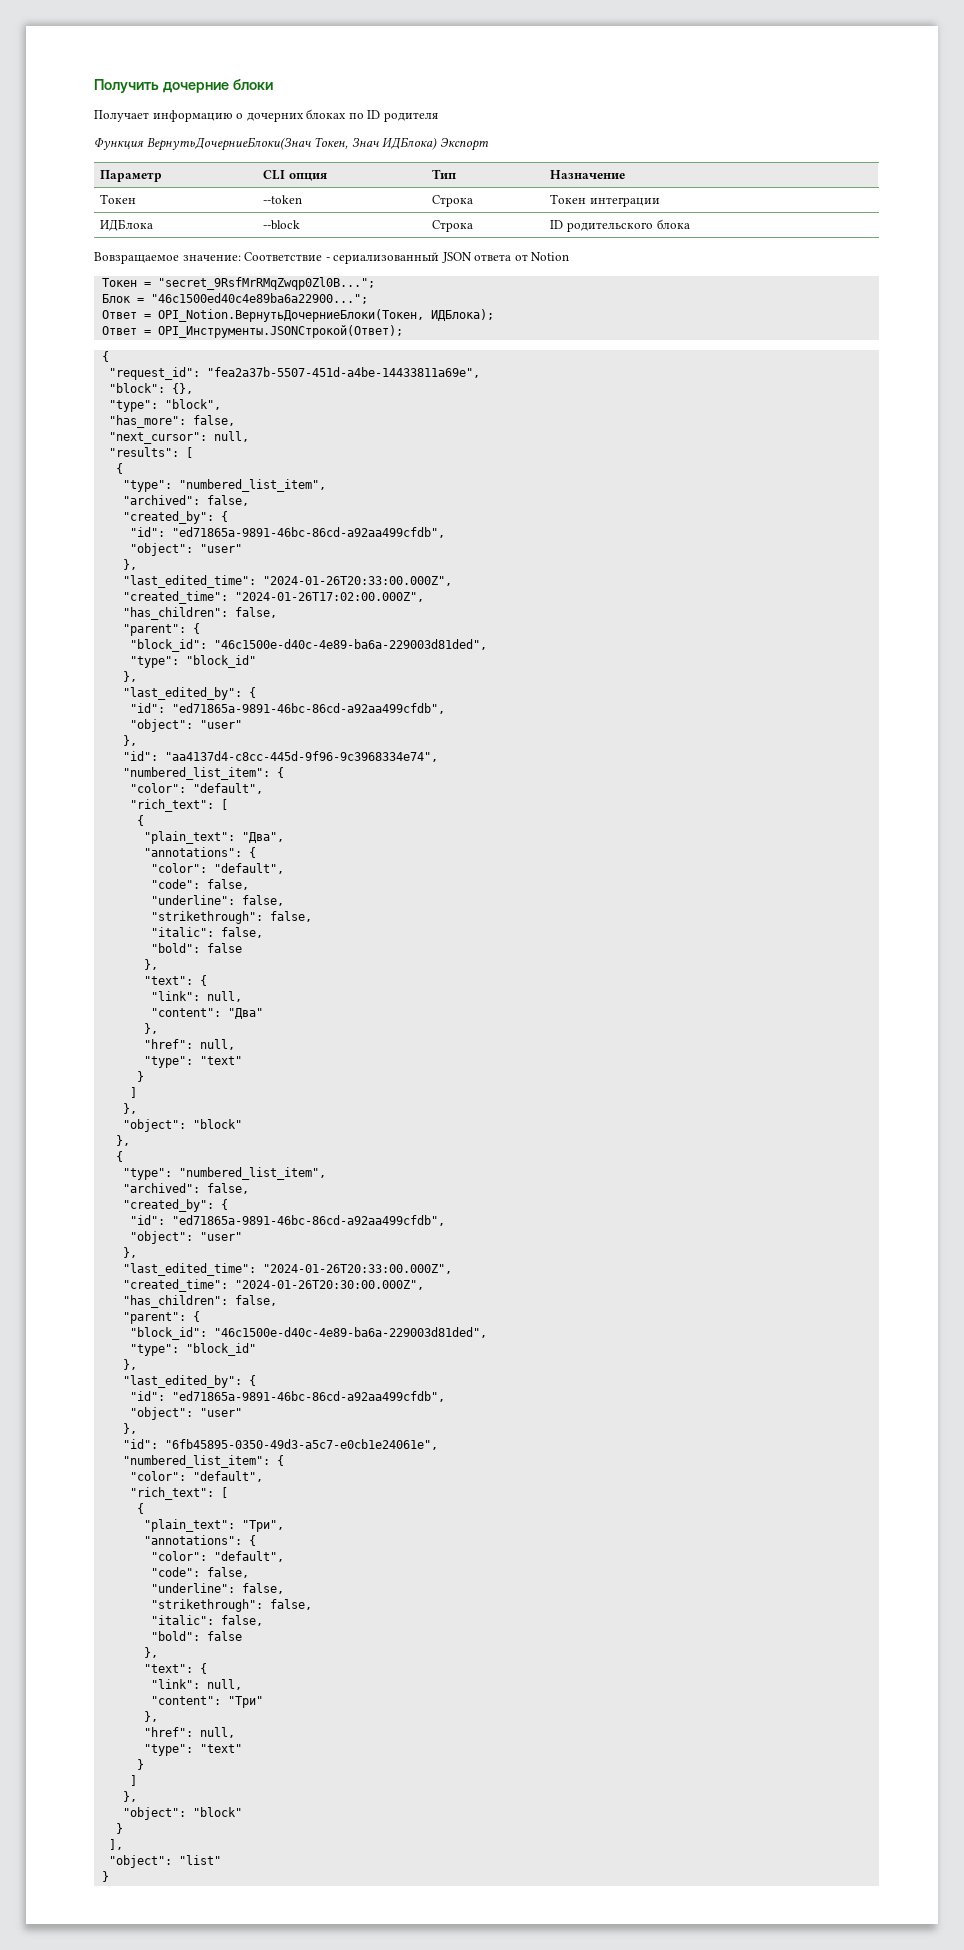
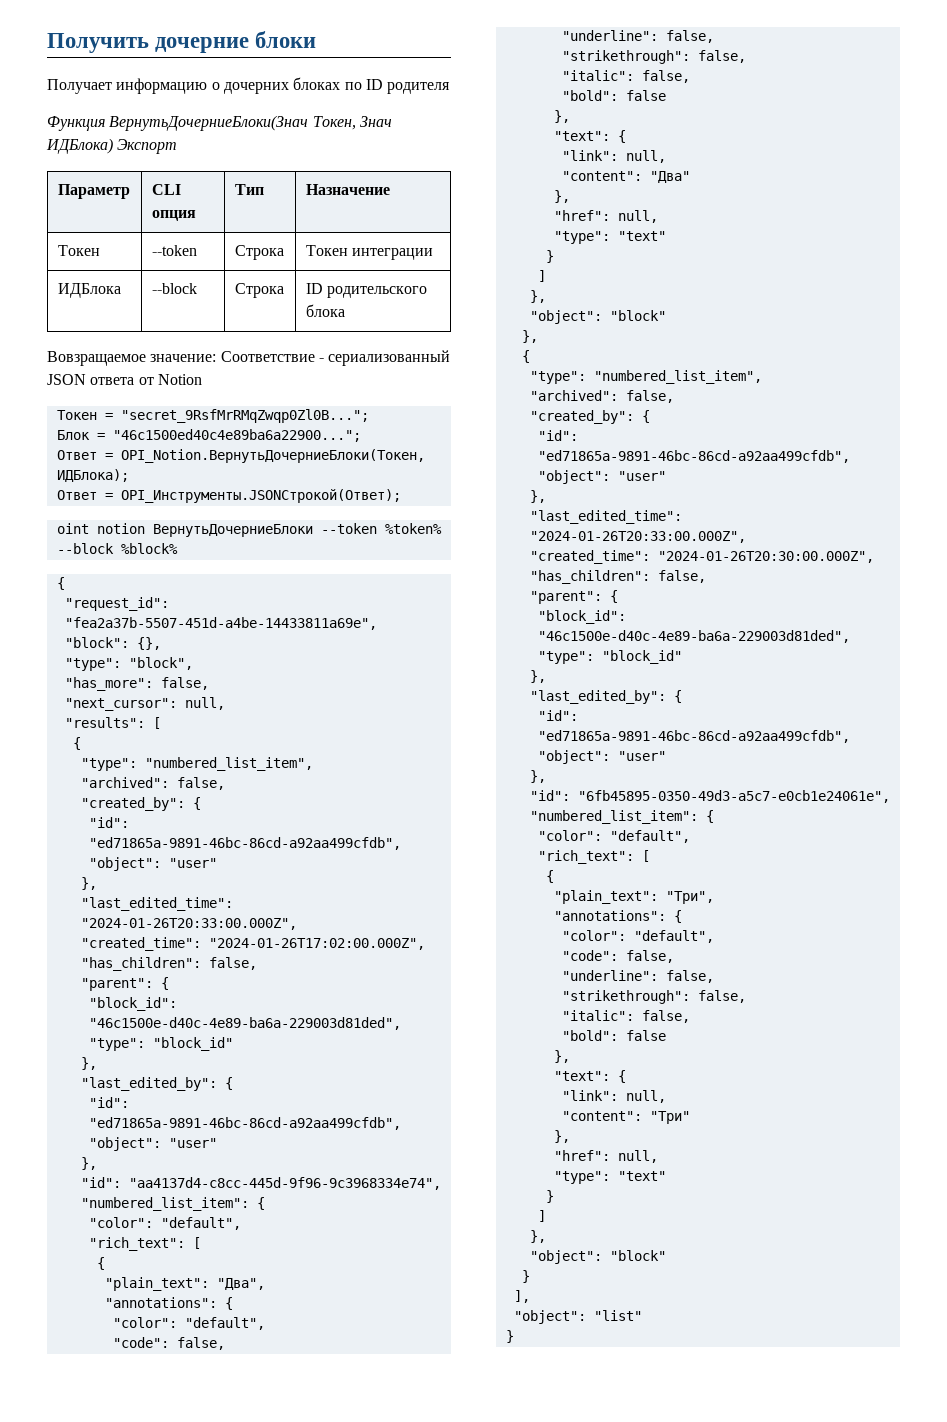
(403, 331) none -> [56,523,442,537] [56,543,178,554] // oint notion ВернутьДочерниеБлоки --token %token% --block %block%

